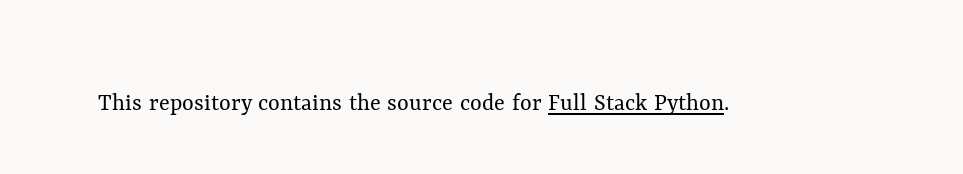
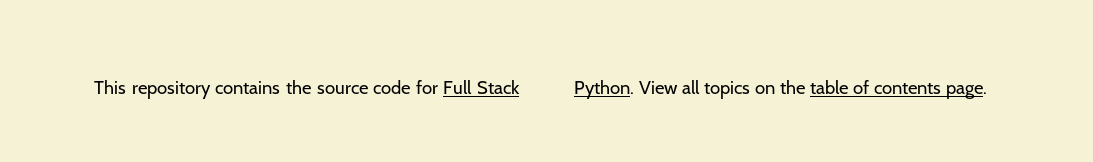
(729, 104) none -> [638,80,987,99] View all topics on the table of contents page.

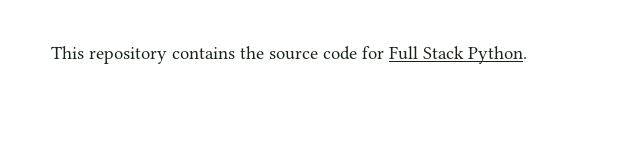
[638,80,987,99] View all topics on the table of contents page. -> (527, 55) none

